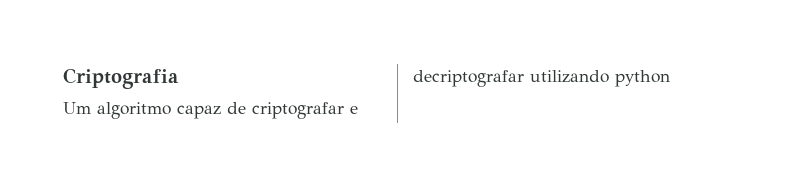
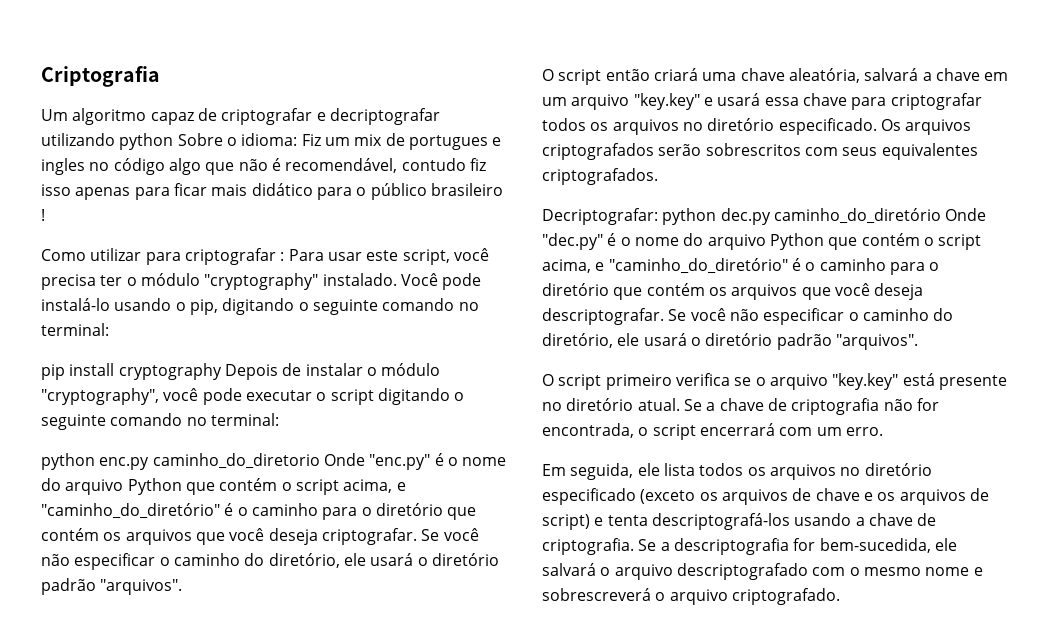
(670, 78) none -> [177,133,502,150] [41,158,486,175] [41,183,503,200] [41,209,45,221] [41,248,489,265] [41,273,482,290] [41,298,479,315] [41,323,109,336] [41,363,441,380] [41,388,465,405] [41,413,279,430] [41,453,507,470] [41,478,406,495] [41,503,477,520] [41,528,479,545] [41,553,499,570] [41,578,183,595] [542,68,1009,85] [542,93,982,110] [542,118,972,135] [542,143,978,160] [542,168,658,185] [542,208,987,225] [542,233,982,250] [542,258,940,275] [542,283,924,300] [542,308,954,325] [542,333,918,350] [542,373,1007,390] [542,398,939,415] [542,423,883,440] [542,463,932,480] [542,488,989,505] [542,513,937,530] [542,538,957,555] [542,563,983,580] [542,588,840,605] Sobre o idioma: Fiz um mix de portugues e ingles no código algo que não é recomendável, contudo fiz isso apenas para ficar mais didático para o público brasileiro ! // Como utilizar para criptografar : Para usar este script, você precisa ter o módulo "cryptography" instalado. Você pode instalá-lo usando o pip, digitando o seguinte comando no terminal: // pip install cryptography Depois de instalar o módulo "cryptography", você pode executar o script digitando o seguinte comando no terminal: // python enc.py caminho_do_diretorio Onde "enc.py" é o nome do arquivo Python que contém o script acima, e "caminho_do_diretório" é o caminho para o diretório que contém os arquivos que você deseja criptografar. Se você não especificar o caminho do diretório, ele usará o diretório padrão "arquivos". // O script então criará uma chave aleatória, salvará a chave em um arquivo "key.key" e usará essa chave para criptografar todos os arquivos no diretório especificado. Os arquivos criptografados serão sobrescritos com seus equivalentes criptografados. // Decriptografar: python dec.py caminho_do_diretório Onde "dec.py" é o nome do arquivo Python que contém o script acima, e "caminho_do_diretório" é o caminho para o diretório que contém os arquivos que você deseja descriptografar. Se você não especificar o caminho do diretório, ele usará o diretório padrão "arquivos". // O script primeiro verifica se o arquivo "key.key" está presente no diretório atual. Se a chave de criptografia não for encontrada, o script encerrará com um erro. // Em seguida, ele lista todos os arquivos no diretório especificado (exceto os arquivos de chave e os arquivos de script) e tenta descriptografá-los usando a chave de criptografia. Se a descriptografia for bem-sucedida, ele salvará o arquivo descriptografado com o mesmo nome e sobrescreverá o arquivo criptografado.

